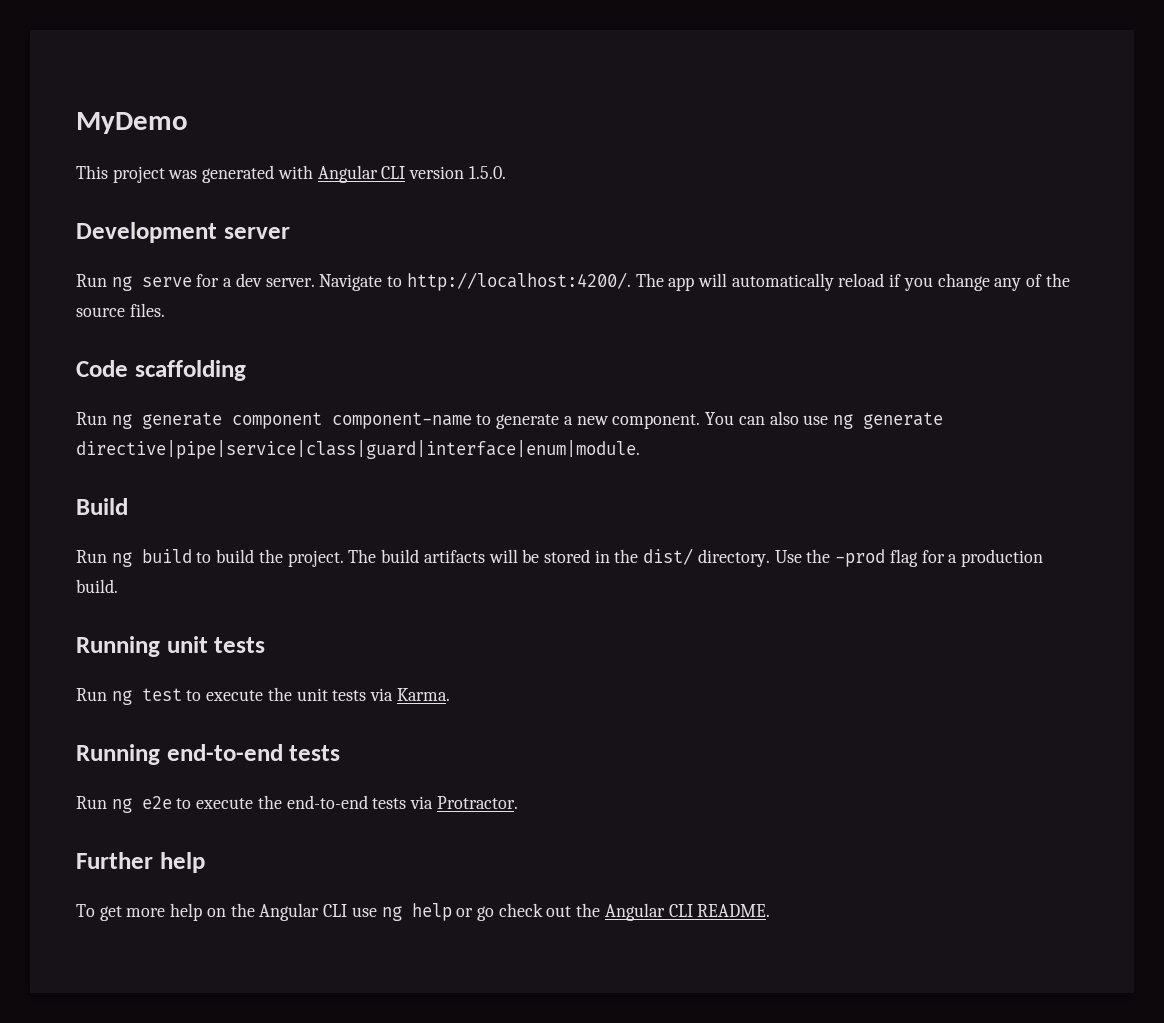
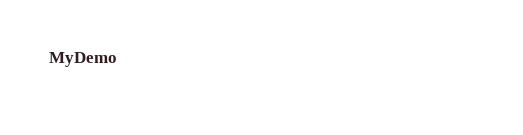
[76,165,506,183] [76,222,290,243] [76,272,1070,291] [76,303,165,317] [76,360,246,381] [76,411,943,429] [76,440,640,459] [76,498,128,515] [76,548,1043,567] [76,579,118,593] [76,636,266,657] [76,687,450,705] [76,744,341,765] [76,795,518,813] [76,852,205,873] [76,903,771,921] // This project was generated with Angular CLI version 1.5.0. // Development server // Run ng serve for a dev server. Navigate to http://localhost:4200/. The app will automatically reload if you change any of the source files. // Code scaffolding // Run ng generate component component-name to generate a new component. You can also use ng generate directive|pipe|service|class|guard|interface|enum|module. // Build // Run ng build to build the project. The build artifacts will be stored in the dist/ directory. Use the -prod flag for a production build. // Running unit tests // Run ng test to execute the unit tests via Karma. // Running end-to-end tests // Run ng e2e to execute the end-to-end tests via Protractor. // Further help // To get more help on the Angular CLI use ng help or go check out the Angular CLI README. -> (117, 59) none

